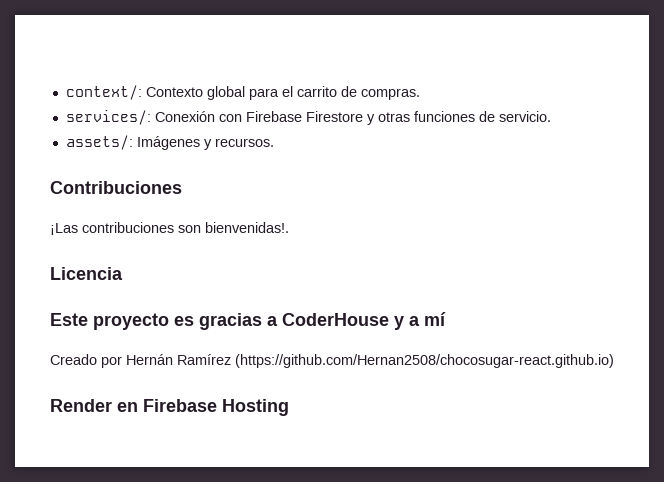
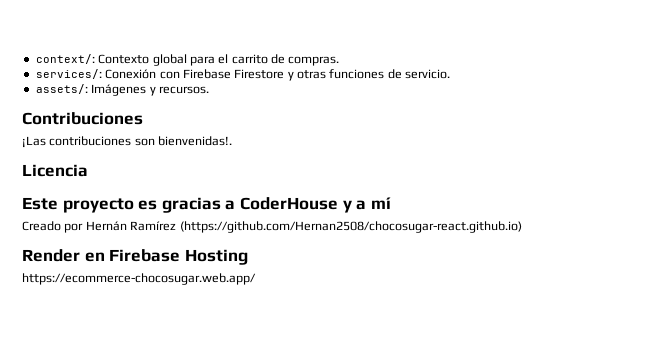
(289, 407) none -> [22,273,256,285] // https://ecommerce-chocosugar.web.app/

